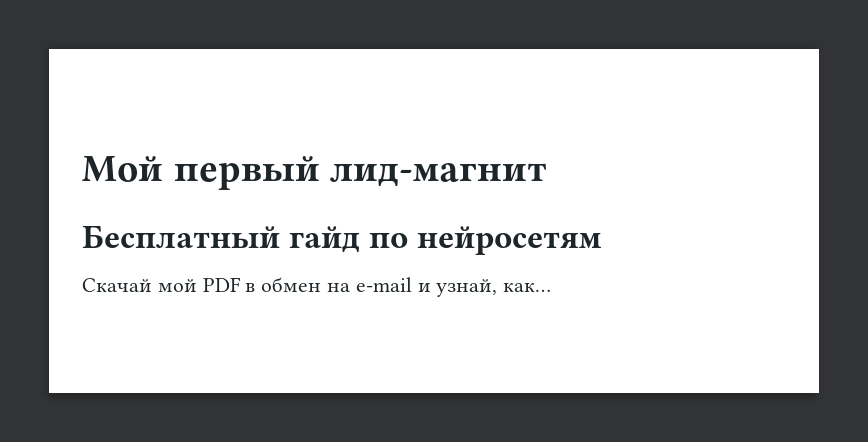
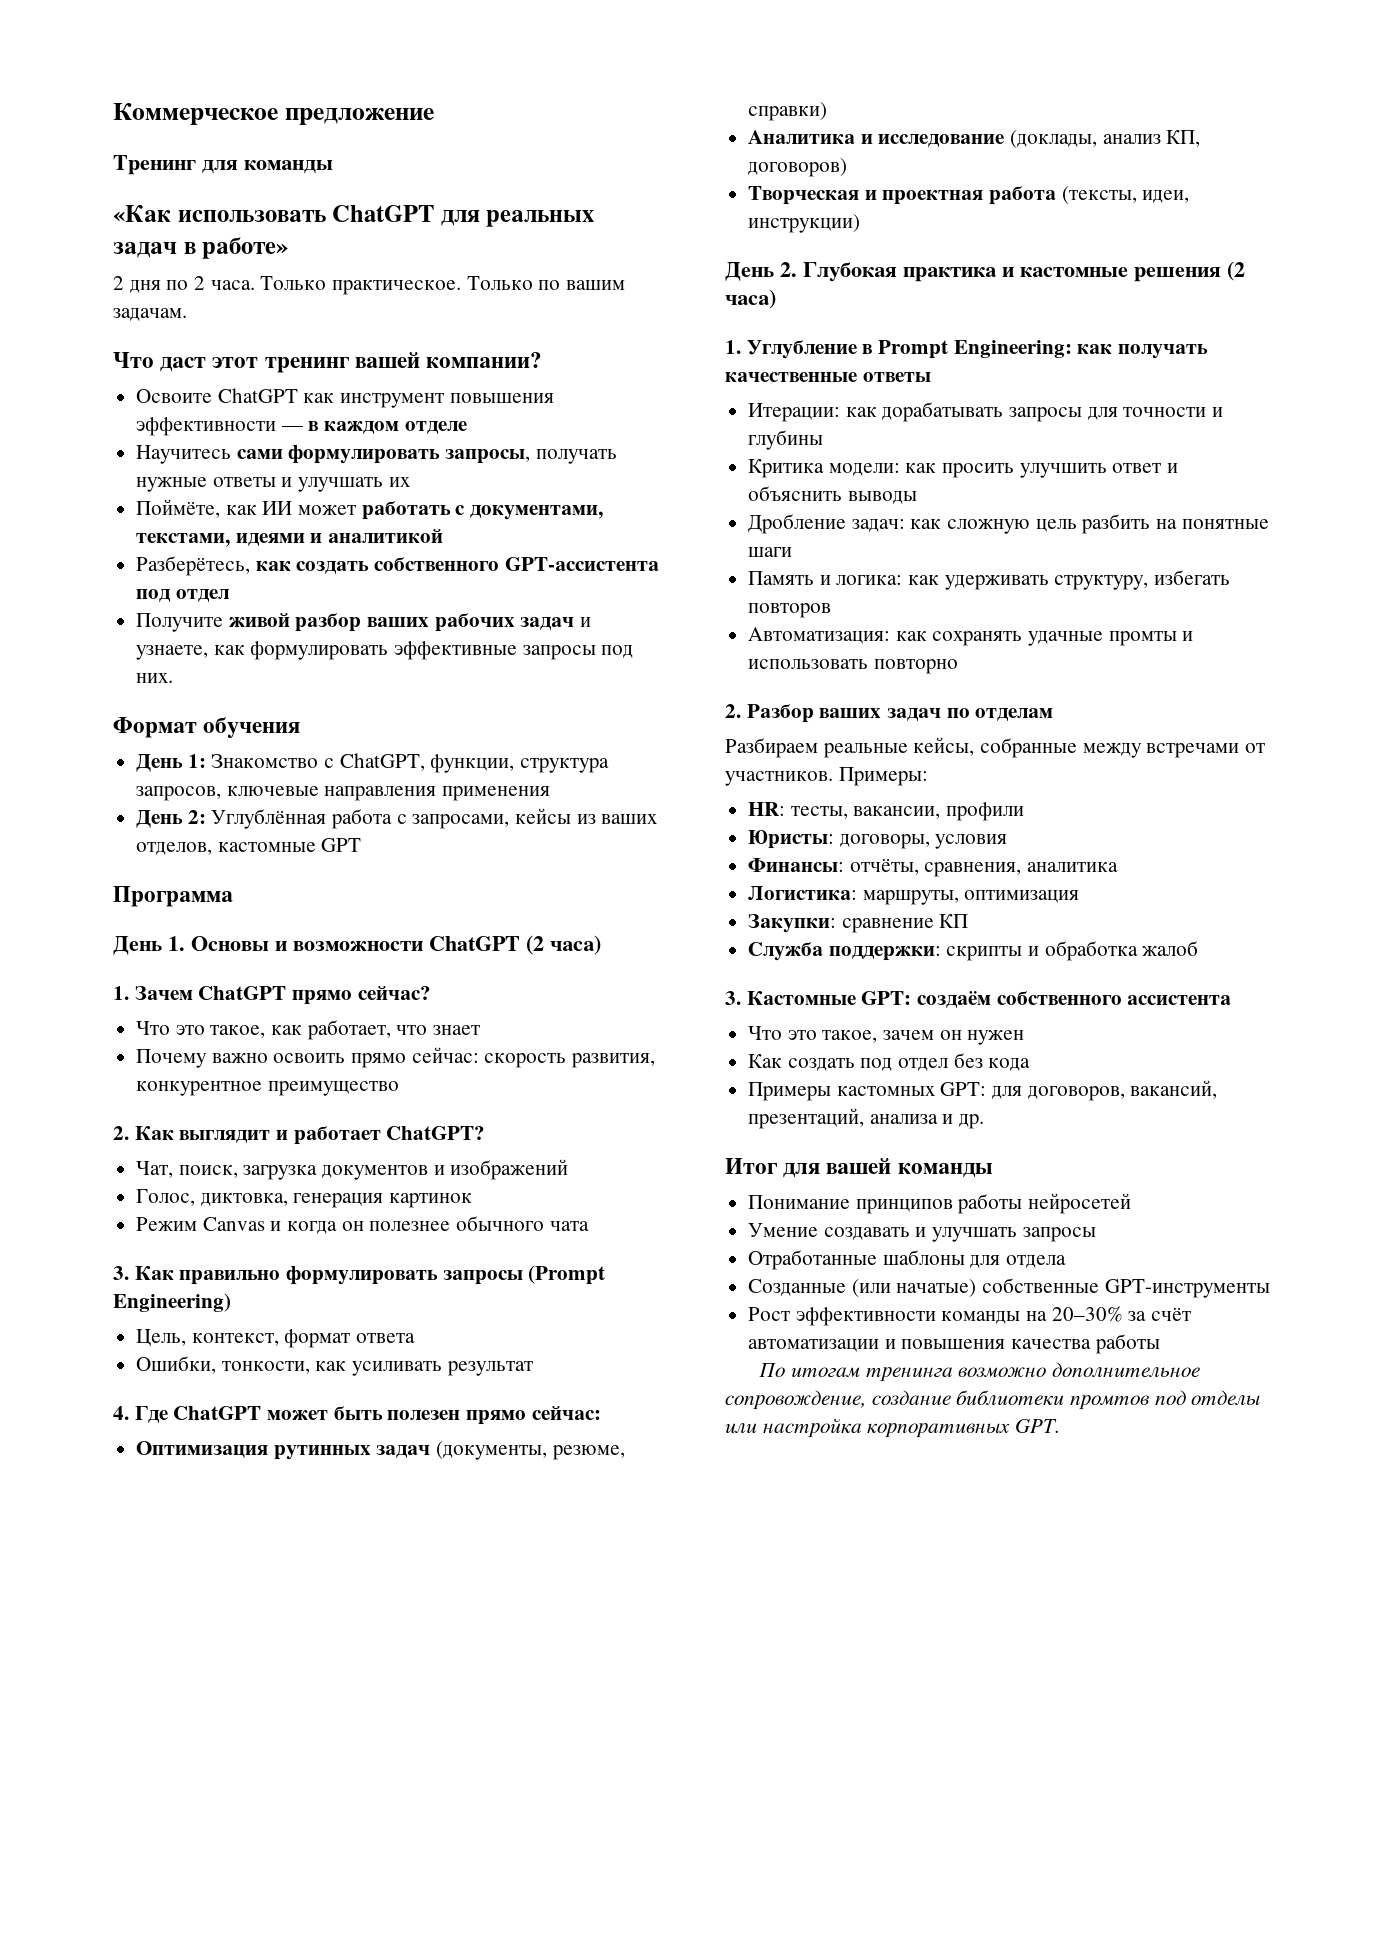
[82,156,548,190] [82,225,603,255] [82,277,552,297] Мой первый лид-магнит // Бесплатный гайд по нейросетям // Скачай мой PDF в обмен на e-mail и узнай, как… -> [113,103,434,125] [113,155,333,175] [113,205,595,227] [113,237,289,259] [113,276,626,295] [113,308,187,321] [113,352,543,373] [136,388,554,408] [136,417,467,436] [136,445,617,464] [136,477,410,492] [136,499,604,520] [136,529,444,547] [136,556,659,576] [136,589,230,603] [136,613,592,632] [136,641,634,660] [136,673,174,683] [113,717,301,738] [136,753,610,773] [136,786,551,801] [136,808,658,829] [136,838,362,855] [113,886,233,907] [113,935,601,955] [113,986,431,1005] [136,1020,481,1040] [136,1047,656,1068] [136,1081,399,1096] [113,1126,486,1145] [136,1159,569,1180] [136,1189,473,1208] [136,1216,589,1234] [113,1265,606,1285] [113,1293,231,1312] [136,1329,416,1348] [136,1356,533,1376] [113,1406,601,1425] [136,1441,625,1460] [748,102,828,121] [748,130,1201,148] [748,158,848,177] [748,186,1190,205] [748,214,861,233] [725,261,1245,282] [725,289,776,309] [725,340,1209,359] [725,372,931,382] [748,402,1224,422] [748,430,824,450] [748,459,1179,478] [748,486,917,504] [748,514,1269,534] [748,547,793,557] [748,570,1231,590] [748,603,832,618] [748,627,1194,646] [748,659,958,674] [725,704,1054,723] [725,737,1266,758] [725,767,928,786] [748,802,1025,821] [748,830,1008,849] [748,858,1119,877] [748,886,1080,905] [748,914,969,933] [748,941,1199,961] [725,991,1232,1009] [748,1026,1025,1045] [748,1053,1031,1071] [748,1080,1218,1101] [748,1108,985,1129] [725,1158,993,1178] [748,1193,1132,1214] [748,1223,1096,1242] [748,1250,1067,1270] [748,1278,1270,1298] [748,1306,1192,1326] [748,1334,1160,1354] [759,1362,1201,1382] [725,1390,1261,1410] [725,1419,1061,1438] Коммерческое предложение // Тренинг для команды // «Как использовать ChatGPT для реальных задач в работе» // 2 дня по 2 часа. Только практическое. Только по вашим задачам. // Что даст этот тренинг вашей компании? // Освоите ChatGPT как инструмент повышения эффективности — в каждом отделе // Научитесь сами формулировать запросы, получать нужные ответы и улучшать их // Поймёте, как ИИ может работать с документами, текстами, идеями и аналитикой // Разберётесь, как создать собственного GPT-ассистента под отдел // Получите живой разбор ваших рабочих задач и узнаете, как формулировать эффективные запросы под них. // Формат обучения // День 1: Знакомство с ChatGPT, функции, структура запросов, ключевые направления применения // День 2: Углублённая работа с запросами, кейсы из ваших отделов, кастомные GPT // Программа // День 1. Основы и возможности ChatGPT (2 часа) // 1. Зачем ChatGPT прямо сейчас? // Что это такое, как работает, что знает // Почему важно освоить прямо сейчас: скорость развития, конкурентное преимущество // 2. Как выглядит и работает ChatGPT? // Чат, поиск, загрузка документов и изображений // Голос, диктовка, генерация картинок // Режим Canvas и когда он полезнее обычного чата // 3. Как правильно формулировать запросы (Prompt Engineering) // Цель, контекст, формат ответа // Ошибки, тонкости, как усиливать результат // 4. Где ChatGPT может быть полезен прямо сейчас: // Оптимизация рутинных задач (документы, резюме, справки) // Аналитика и исследование (доклады, анализ КП, договоров) // Творческая и проектная работа (тексты, идеи, инструкции) // День 2. Глубокая практика и кастомные решения (2 часа) // 1. Углубление в Prompt Engineering: как получать качественные ответы // Итерации: как дорабатывать запросы для точности и глубины // Критика модели: как просить улучшить ответ и объяснить выводы // Дробление задач: как сложную цель разбить на понятные шаги // Память и логика: как удерживать структуру, избегать повторов // Автоматизация: как сохранять удачные промты и использовать повторно // 2. Разбор ваших задач по отделам // Разбираем реальные кейсы, собранные между встречами от участников. Примеры: // HR: тесты, вакансии, профили // Юристы: договоры, условия // Финансы: отчёты, сравнения, аналитика // Логистика: маршруты, оптимизация // Закупки: сравнение КП // Служба поддержки: скрипты и обработка жалоб // 3. Кастомные GPT: создаём собственного ассистента // Что это такое, зачем он нужен // Как создать под отдел без кода // Примеры кастомных GPT: для договоров, вакансий, презентаций, анализа и др. // Итог для вашей команды // Понимание принципов работы нейросетей // Умение создавать и улучшать запросы // Отработанные шаблоны для отдела // Созданные (или начатые) собственные GPT-инструменты // Рост эффективности команды на 20–30% за счёт автоматизации и повышения качества работы // По итогам тренинга возможно дополнительное сопровождение, создание библиотеки промтов под отделы или настройка корпоративных GPT.

